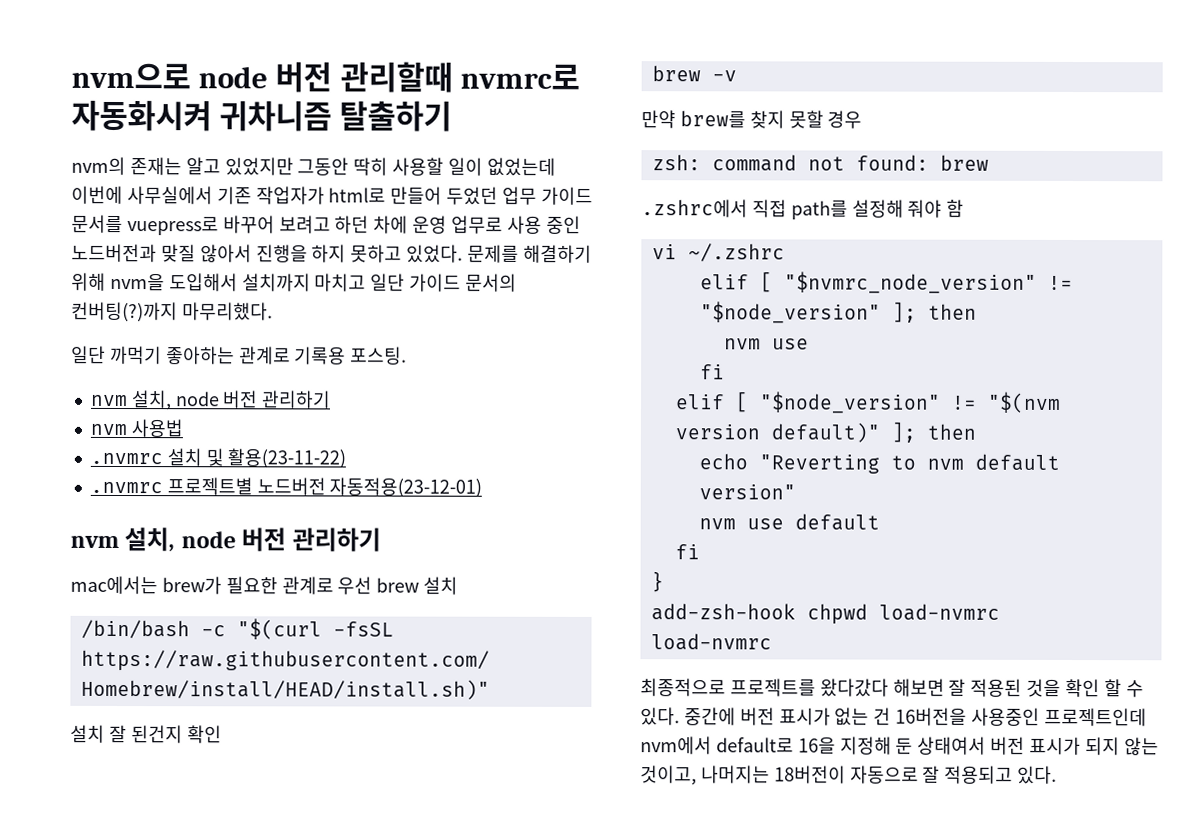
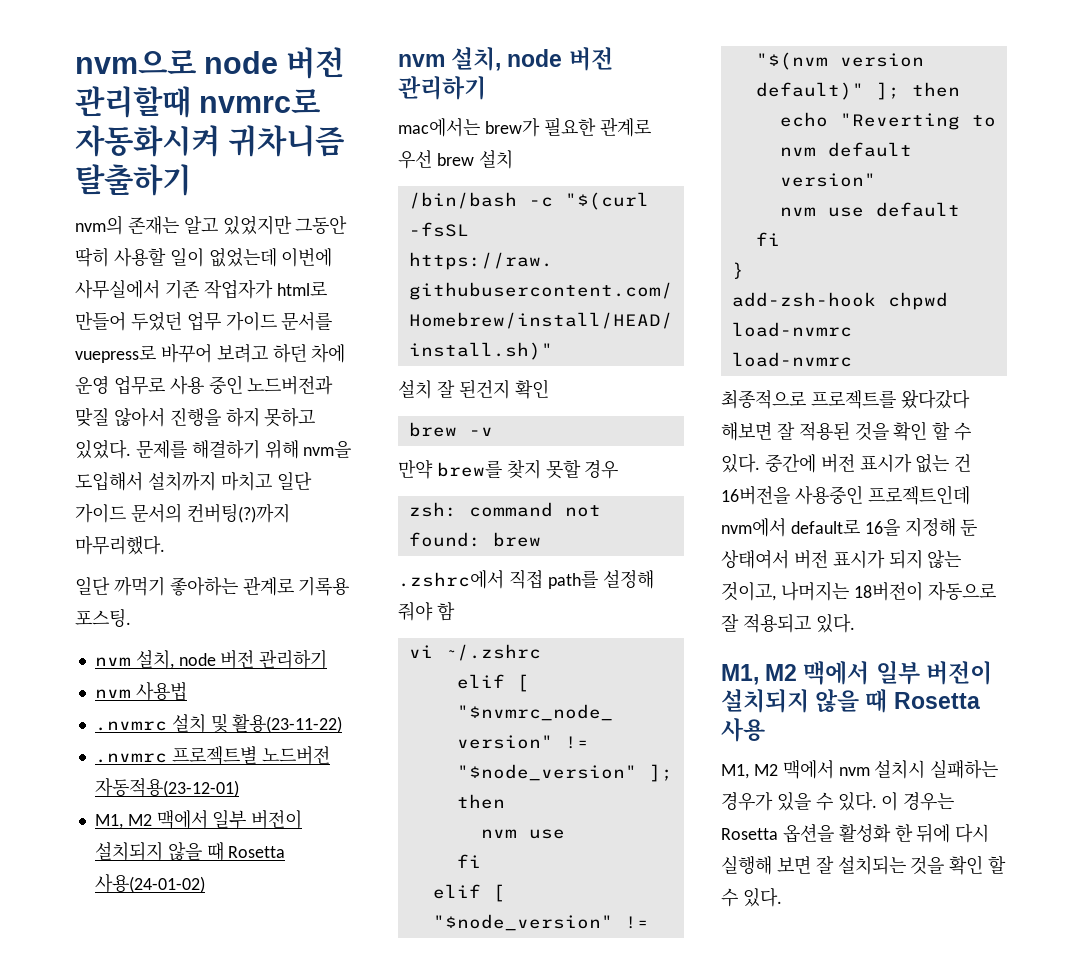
(483, 487) none -> [94,810,303,829] [94,841,286,861] [94,874,205,893] // M1, M2 맥에서 일부 버전이 설치되지 않을 때 Rosetta 사용(24-01-02)
(1058, 774) none -> [721,660,992,685] [721,689,980,713] [721,718,765,742] [721,760,999,779] [721,791,955,811] [721,823,990,843] [721,855,1007,875] [721,887,782,907] // M1, M2 맥에서 일부 버전이 설치되지 않을 때 Rosetta 사용 // M1, M2 맥에서 nvm 설치시 실패하는 경우가 있을 수 있다. 이 경우는 Rosetta 옵션을 활성화 한 뒤에 다시 실행해 보면 잘 설치되는 것을 확인 할 수 있다.

